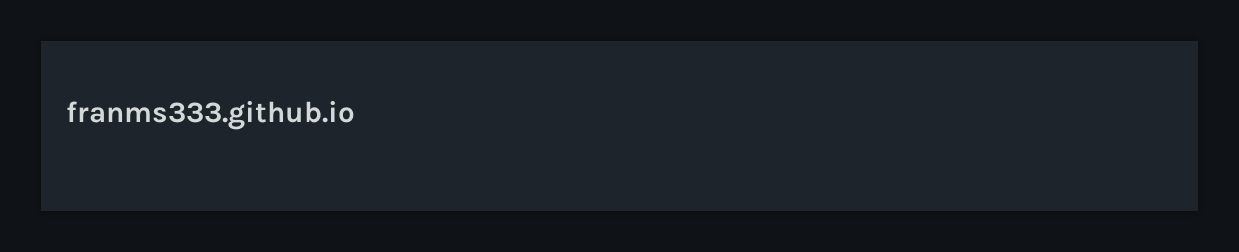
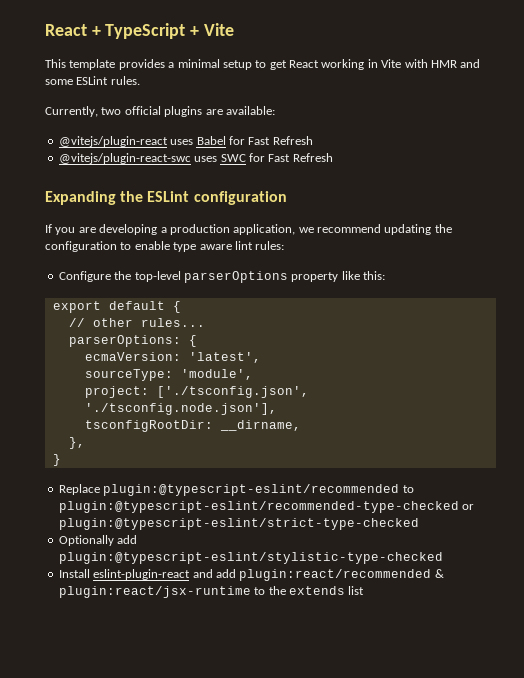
[66,101,355,130] franms333.github.io -> [45,23,234,39] [45,59,481,70] [45,76,140,85] [45,106,275,117] [58,136,313,147] [58,153,333,164] [45,191,287,205] [45,224,452,235] [45,241,285,252] [58,271,385,283] [52,301,181,313] [68,318,205,327] [68,335,197,347] [84,352,261,363] [84,369,253,381] [84,386,309,398] [84,403,277,415] [84,420,301,432] [68,437,85,449] [52,454,61,466] [58,484,414,496] [58,501,475,513] [58,518,419,530] [58,535,138,546] [58,552,443,564] [58,569,444,581] [58,586,365,598] React + TypeScript + Vite // This template provides a minimal setup to get React working in Vite with HMR and some ESLint rules. // Currently, two official plugins are available: // @vitejs/plugin-react uses Babel for Fast Refresh // @vitejs/plugin-react-swc uses SWC for Fast Refresh // Expanding the ESLint configuration // If you are developing a production application, we recommend updating the configuration to enable type aware lint rules: // Configure the top-level parserOptions property like this: // export default { // // other rules... // parserOptions: { // ecmaVersion: 'latest', // sourceType: 'module', // project: ['./tsconfig.json', './tsconfig.node.json'], // tsconfigRootDir: __dirname, // }, // } // Replace plugin:@typescript-eslint/recommended to plugin:@typescript-eslint/recommended-type-checked or plugin:@typescript-eslint/strict-type-checked // Optionally add plugin:@typescript-eslint/stylistic-type-checked // Install eslint-plugin-react and add plugin:react/recommended & plugin:react/jsx-runtime to the extends list

